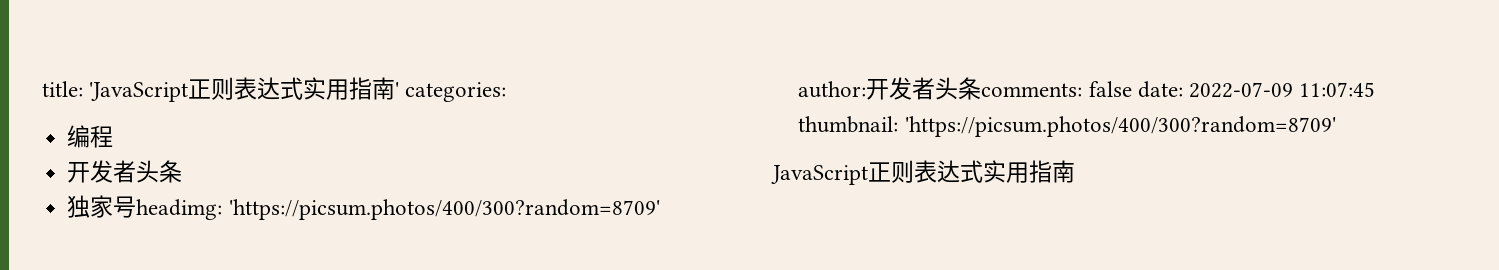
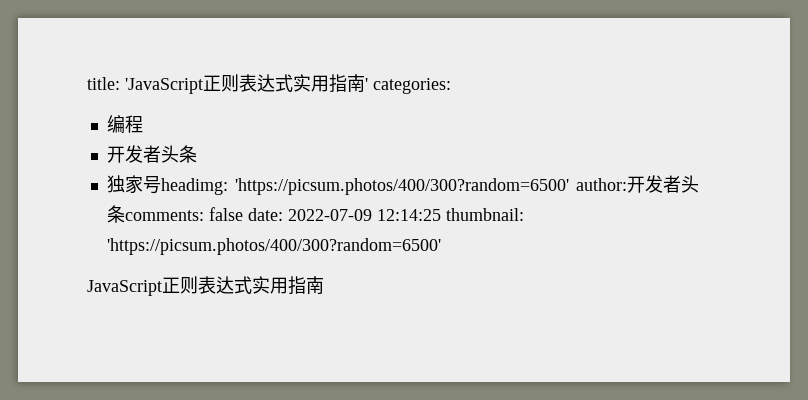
[228,199,660,220] 'https://picsum.photos/400/300?random=8709' -> [234,178,569,195] 'https://picsum.photos/400/300?random=6500'
[1299,82,1376,97] [798,116,1336,137] 11:07:45 thumbnail: 'https://picsum.photos/400/300?random=8709' -> [376,208,524,221] [106,238,441,255] 12:14:25 thumbnail: 'https://picsum.photos/400/300?random=6500'

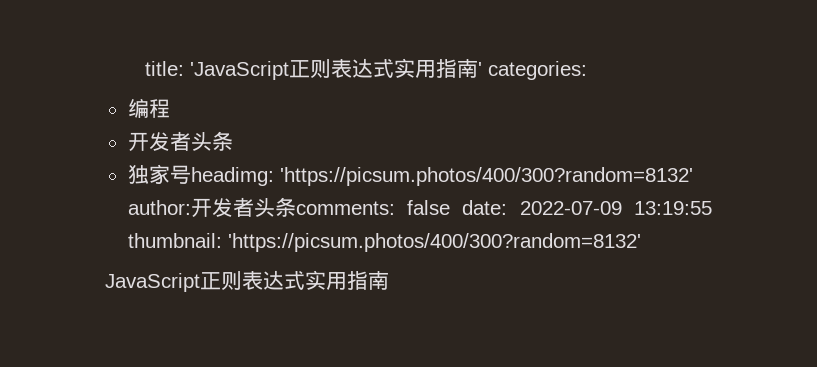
[234,178,569,195] 'https://picsum.photos/400/300?random=6500' -> [279,167,693,186] 'https://picsum.photos/400/300?random=8132'
[376,208,524,221] [106,238,441,255] 12:14:25 thumbnail: 'https://picsum.photos/400/300?random=6500' -> [634,201,712,215] [127,233,641,252] 13:19:55 thumbnail: 'https://picsum.photos/400/300?random=8132'

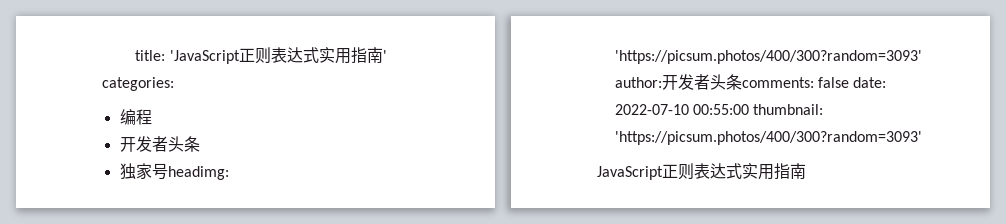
[279,167,693,186] 'https://picsum.photos/400/300?random=8132' -> [614,50,922,64] 'https://picsum.photos/400/300?random=3093'
[519,201,712,215] [127,233,641,252] 2022-07-09 13:19:55 thumbnail: 'https://picsum.photos/400/300?random=8132' -> [614,104,824,115] [614,131,922,145] 2022-07-10 00:55:00 thumbnail: 'https://picsum.photos/400/300?random=3093'

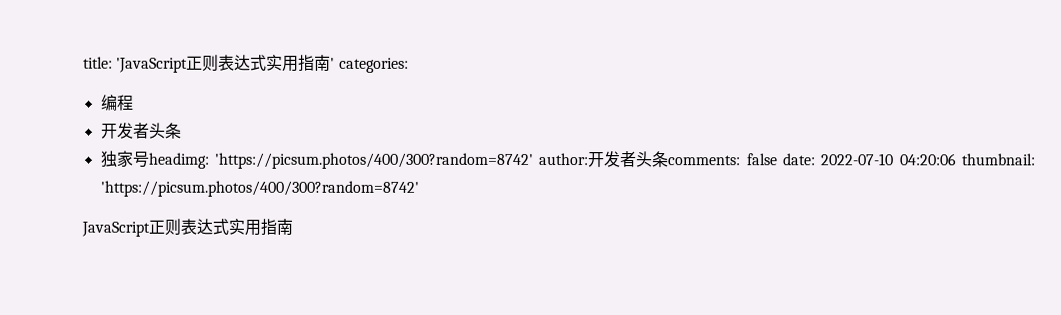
[614,50,922,64] 'https://picsum.photos/400/300?random=3093' -> [213,152,534,170] 'https://picsum.photos/400/300?random=8742'
[692,104,824,115] [614,131,922,145] 00:55:00 thumbnail: 'https://picsum.photos/400/300?random=3093' -> [898,153,1036,166] [99,180,419,197] 04:20:06 thumbnail: 'https://picsum.photos/400/300?random=8742'

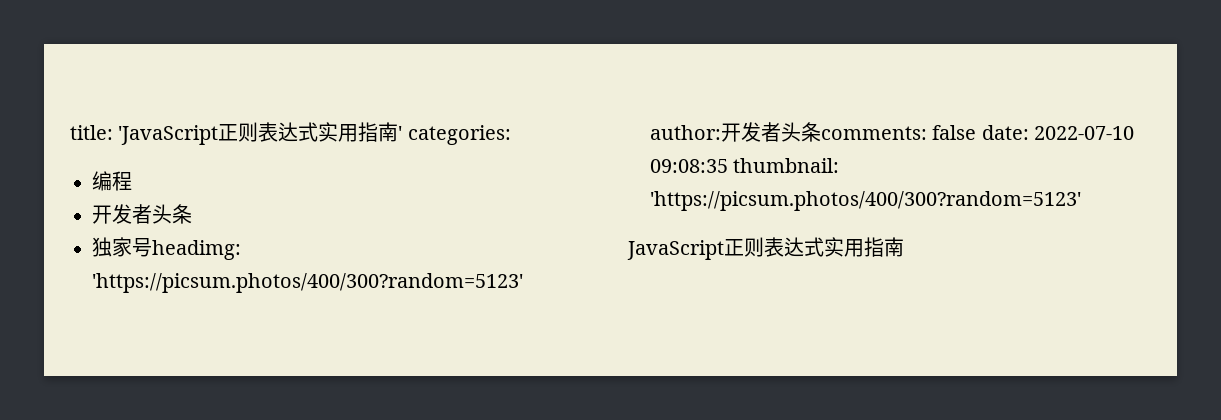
[213,152,534,170] 'https://picsum.photos/400/300?random=8742' -> [92,273,523,293] 'https://picsum.photos/400/300?random=5123'
[898,153,1036,166] [99,180,419,197] 04:20:06 thumbnail: 'https://picsum.photos/400/300?random=8742' -> [650,158,840,173] [650,191,1081,211] 09:08:35 thumbnail: 'https://picsum.photos/400/300?random=5123'

